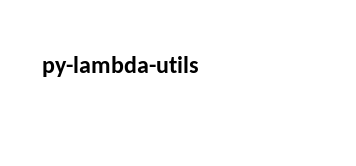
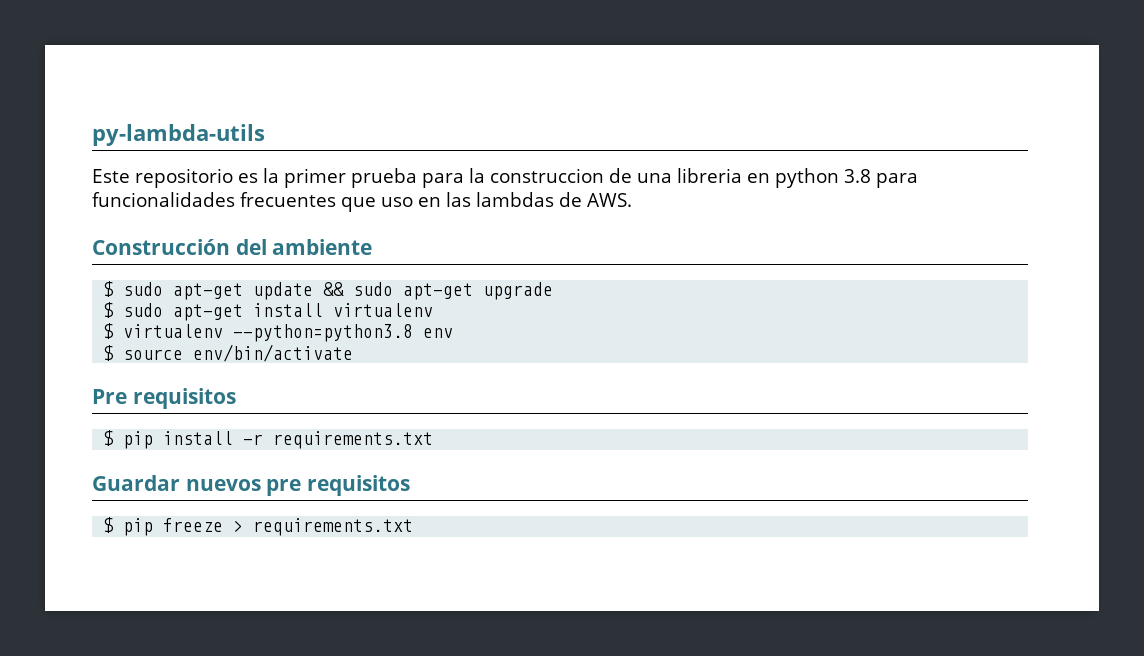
(199, 66) none -> [92,168,918,188] [92,192,632,212] [92,239,373,255] [103,281,554,300] [103,302,434,321] [103,323,454,342] [103,344,354,362] [92,388,236,409] [103,430,434,449] [92,475,410,496] [103,517,414,536] // Este repositorio es la primer prueba para la construccion de una libreria en python 3.8 para funcionalidades frecuentes que uso en las lambdas de AWS. // Construcción del ambiente // $ sudo apt-get update && sudo apt-get upgrade // $ sudo apt-get install virtualenv // $ virtualenv --python=python3.8 env // $ source env/bin/activate // Pre requisitos // $ pip install -r requirements.txt // Guardar nuevos pre requisitos // $ pip freeze > requirements.txt

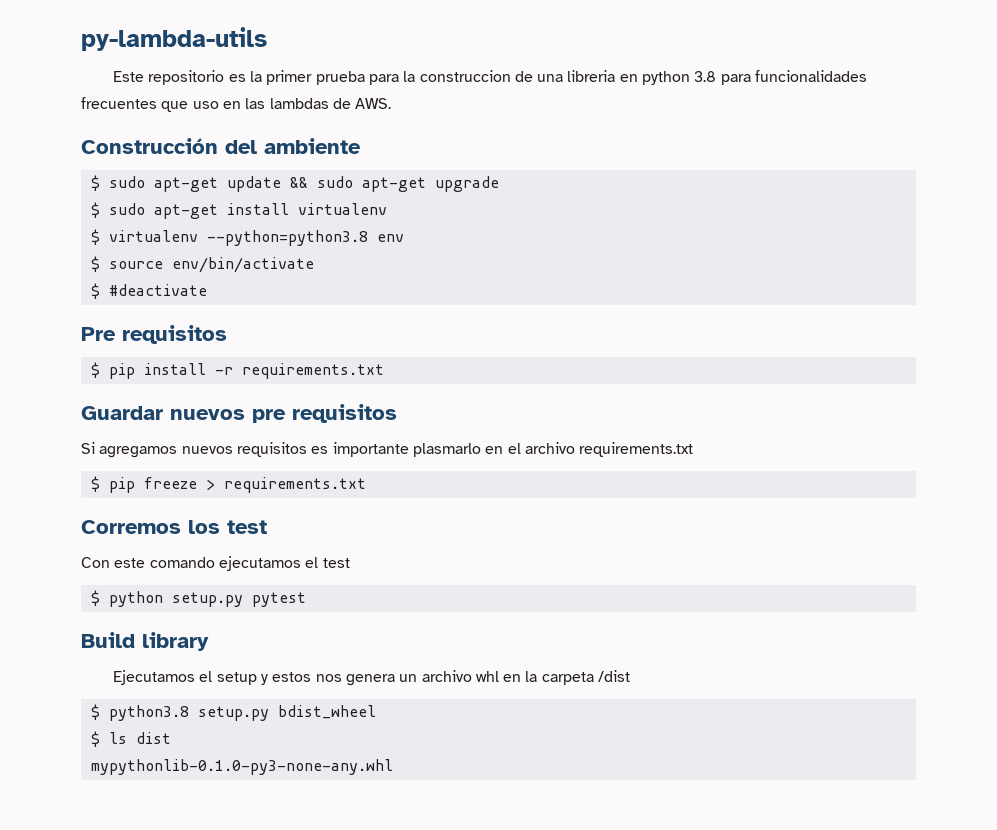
(354, 353) none -> [90,283,207,299] // $ #deactivate
(410, 485) none -> [81,442,694,458] // Si agregamos nuevos requisitos es importante plasmarlo en el archivo requirements.txt
(414, 527) none -> [81,520,267,534] [81,556,350,571] [90,590,306,607] [81,632,209,651] [112,670,631,686] [90,704,376,721] [90,731,171,747] [90,759,393,775] // Corremos los test // Con este comando ejecutamos el test // $ python setup.py pytest // Build library // Ejecutamos el setup y estos nos genera un archivo whl en la carpeta /dist // $ python3.8 setup.py bdist_wheel // $ ls dist // mypythonlib-0.1.0-py3-none-any.whl

